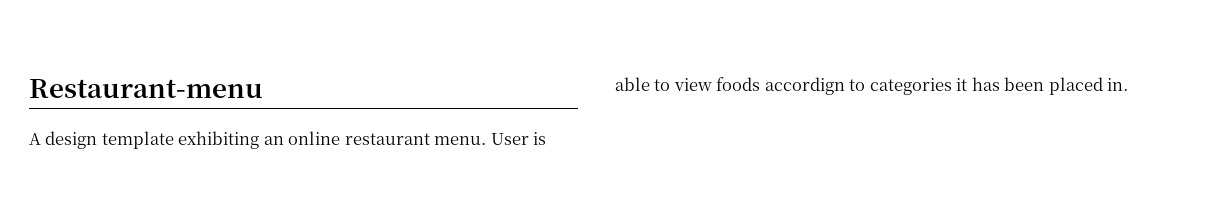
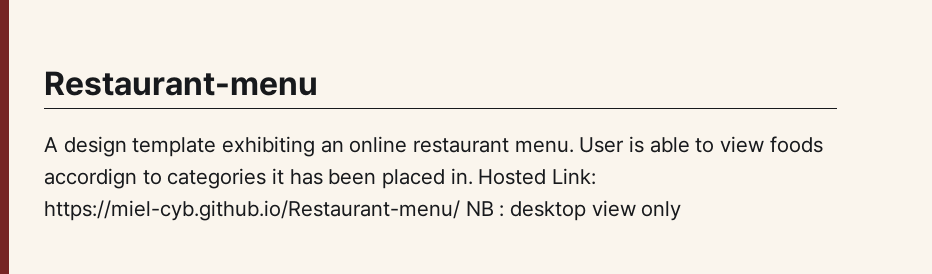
(1129, 84) none -> [478,168,597,185] [44,200,682,221] Hosted Link: https://miel-cyb.github.io/Restaurant-menu/ NB : desktop view only

